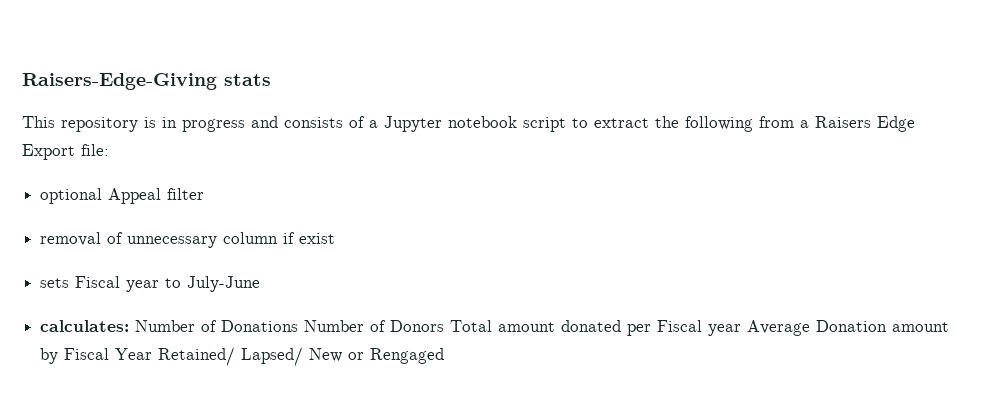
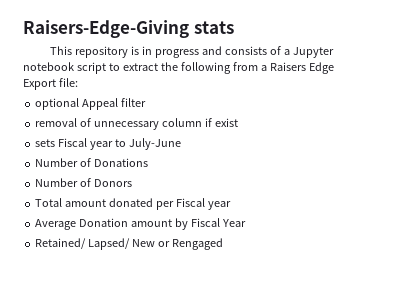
[40,320,130,332] calculates: -> (181, 144) none
(299, 326) none -> (149, 162) //
(445, 326) none -> (133, 183) //
(742, 330) none -> (231, 205) //
(153, 354) none -> (246, 223) //

